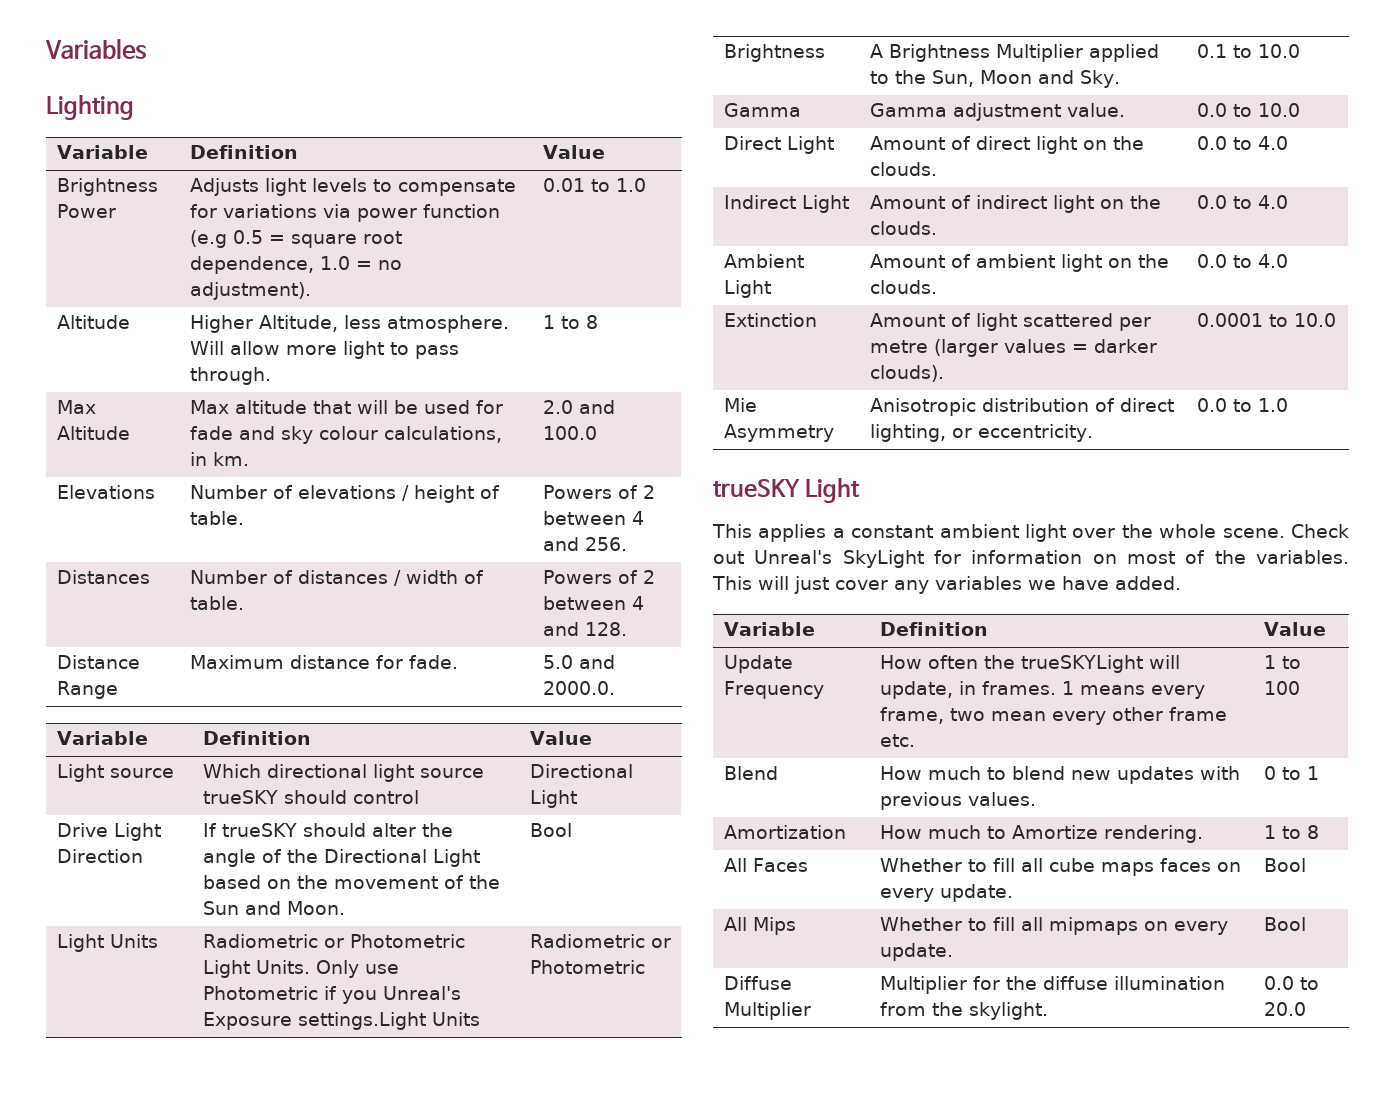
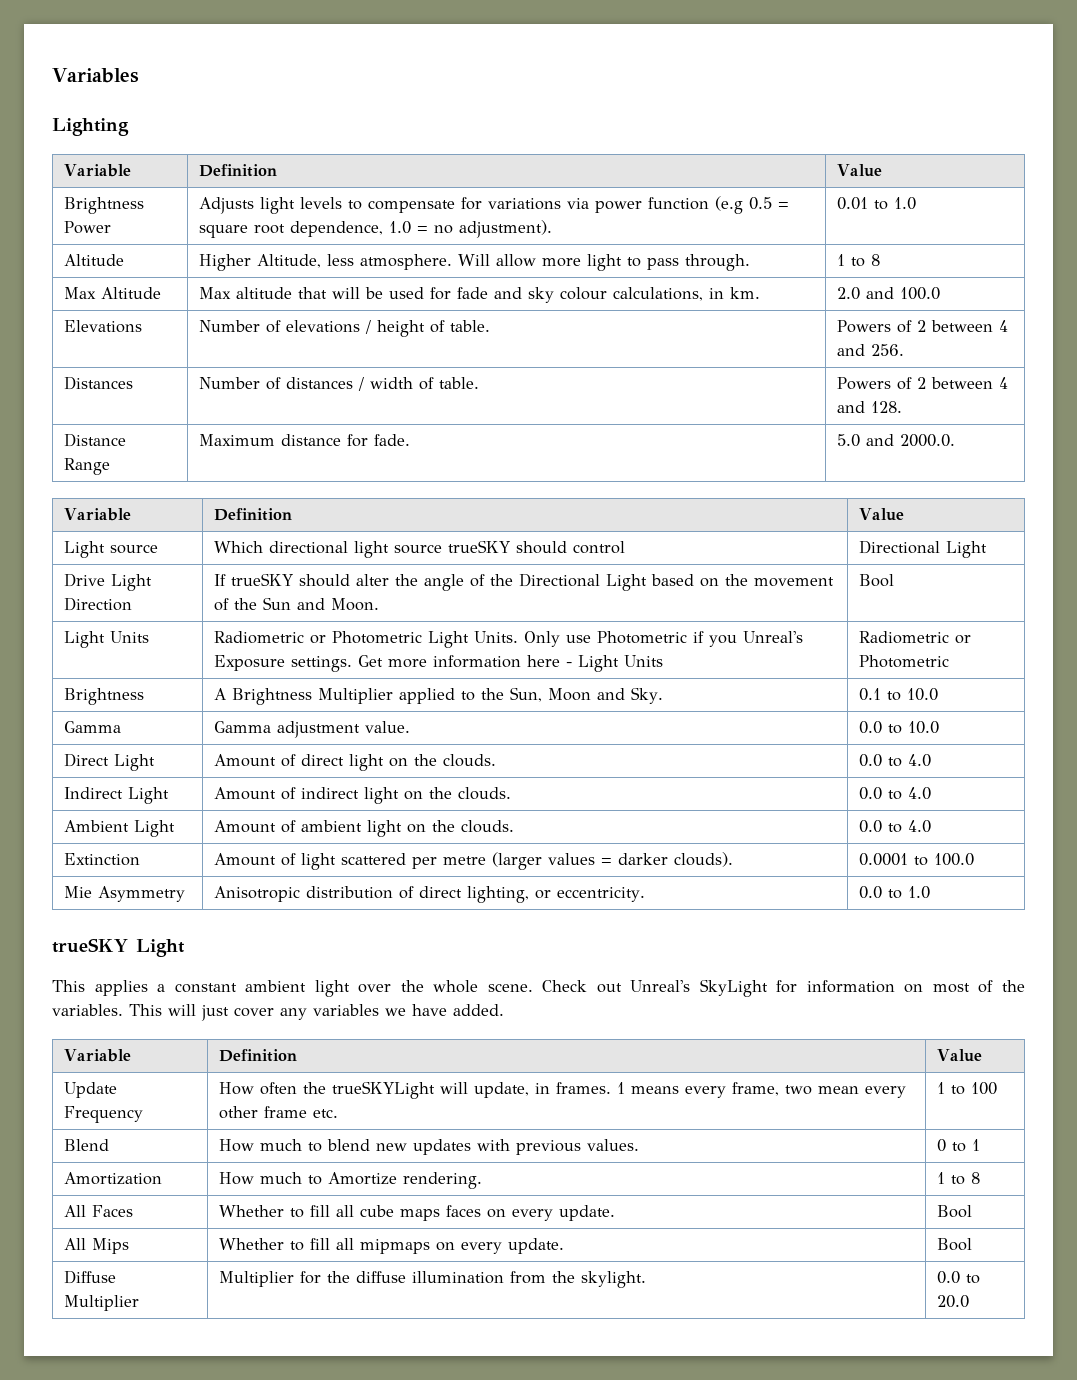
[297,1012,426,1030] settings.Light -> [290,655,619,672] settings. Get more information here - Light
[1293,313,1336,327] 10.0 -> [933,853,974,866] 100.0

